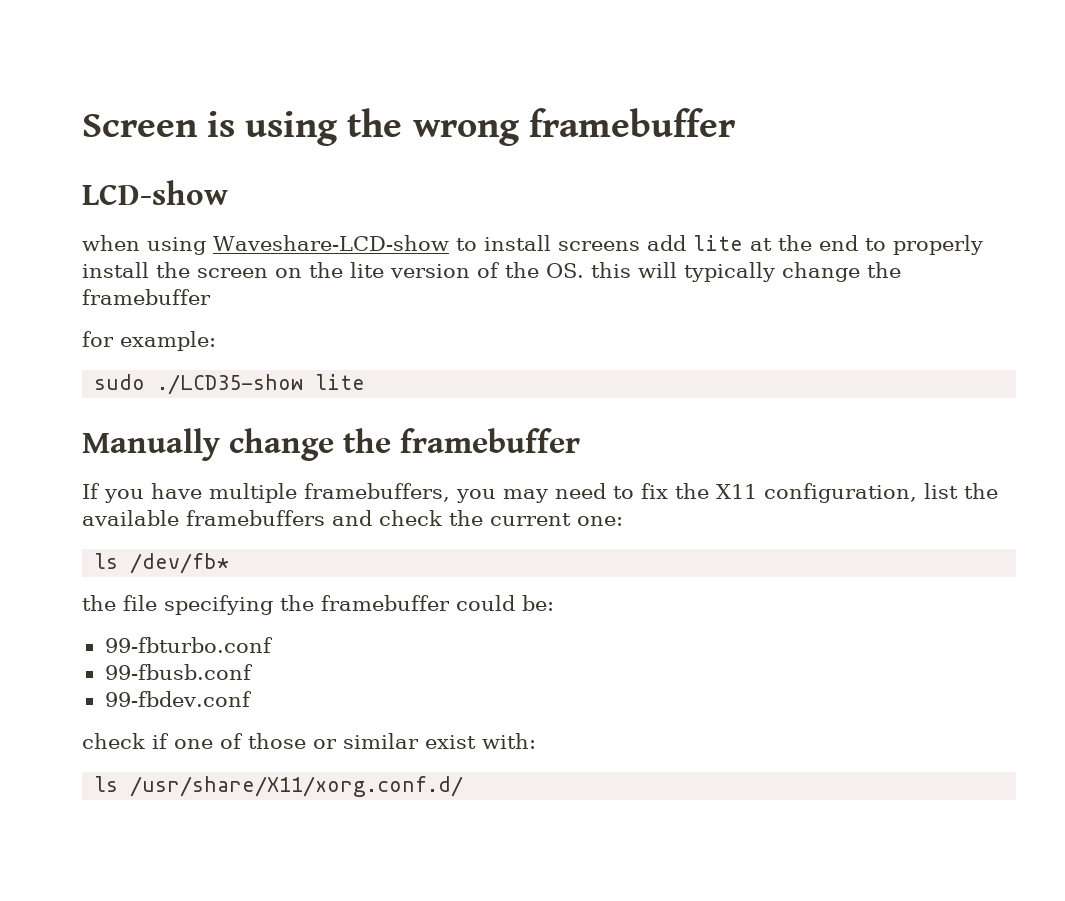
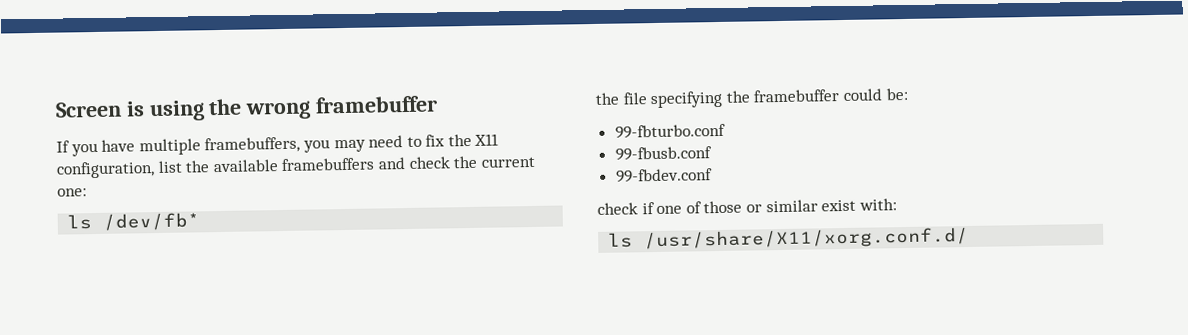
[82,180,228,205] [82,235,983,255] [82,262,901,282] [82,289,211,305] [82,331,216,351] [94,374,366,395] [82,428,580,461] // LCD-show // when using Waveshare-LCD-show to install screens add lite at the end to properly install the screen on the lite version of the OS. this will typically change the framebuffer // for example: // sudo ./LCD35-show lite // Manually change the framebuffer -> (439, 104) none

